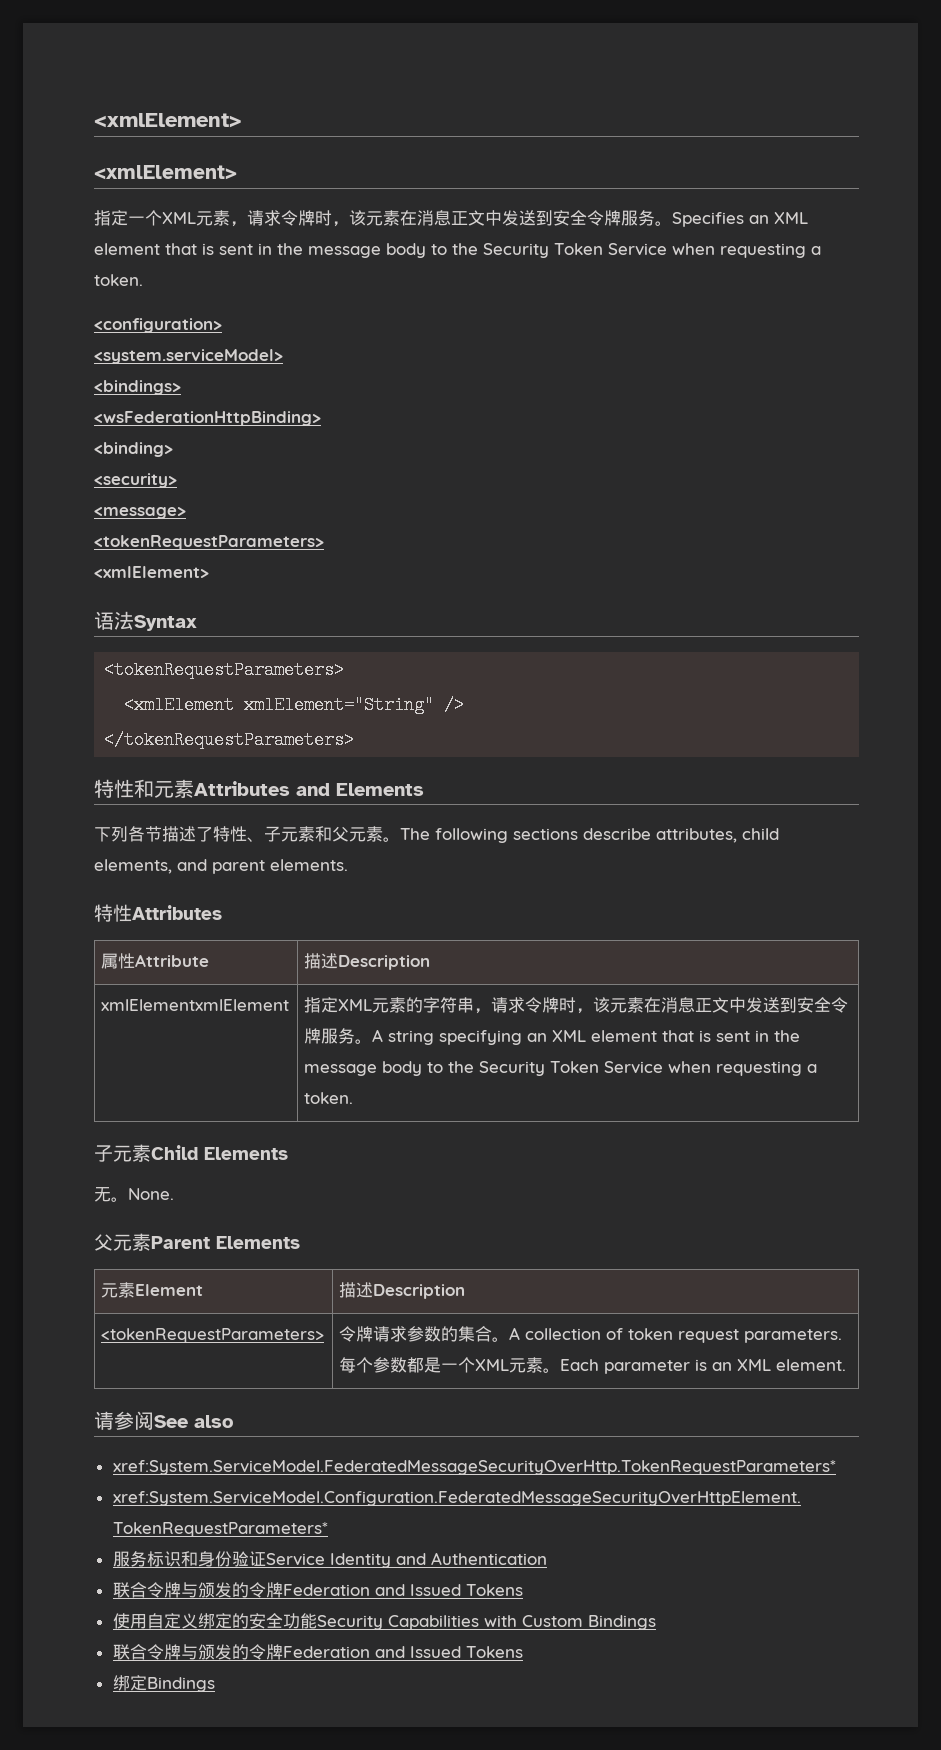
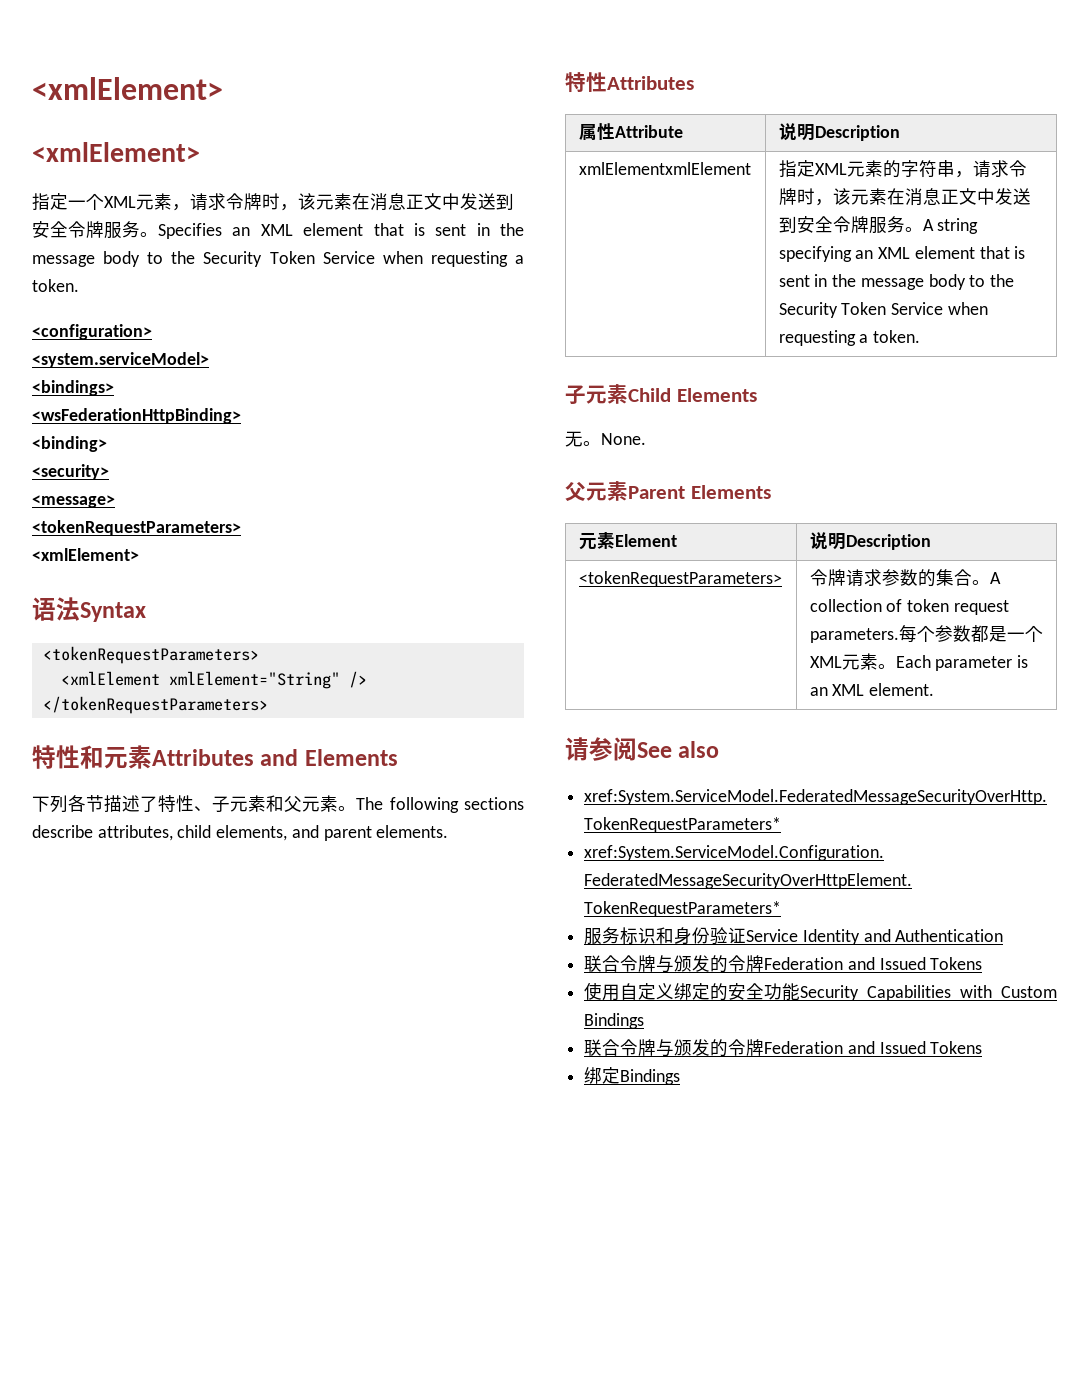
[304,953,339,969] 描述 -> [778,123,815,141] 说明
[339,1282,374,1298] 描述 -> [809,532,846,550] 说明

